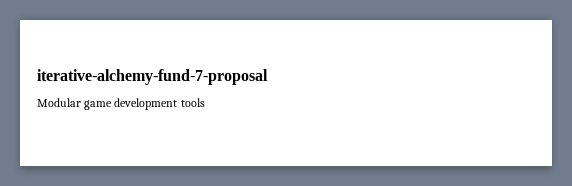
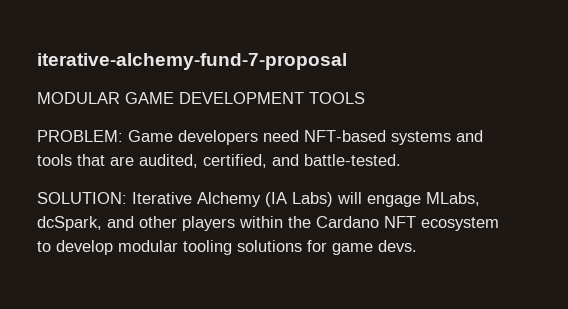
[37,98,205,110] Modular game development tools -> [37,92,365,104] [37,130,483,145] [37,154,401,168] [37,192,480,207] [37,216,499,231] [37,240,417,255] MODULAR GAME DEVELOPMENT TOOLS // PROBLEM: Game developers need NFT-based systems and tools that are audited, certified, and battle-tested. // SOLUTION: Iterative Alchemy (IA Labs) will engage MLabs, dcSpark, and other players within the Cardano NFT ecosystem to develop modular tooling solutions for game devs.

